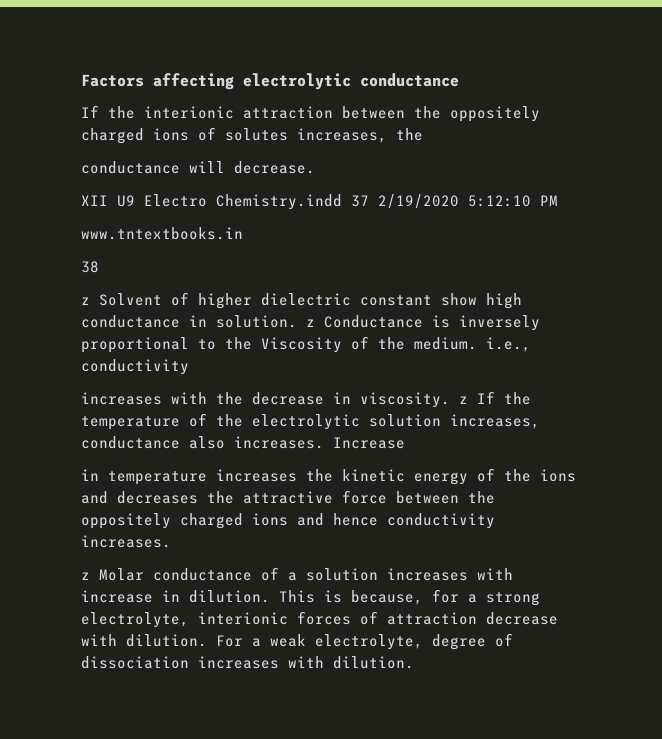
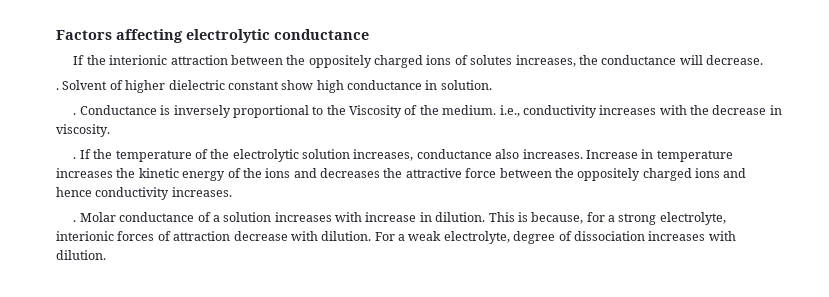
(423, 134) // -> (598, 60) none
[81,194,558,210] [81,227,243,240] [81,261,99,273] [81,297,90,305] XII U9 Electro Chemistry.indd 37 2/19/2020 5:12:10 PM // www.tntextbooks.in // 38 // z -> [56,88,59,90] .
[306,319,315,327] z -> [73,113,77,115] // .
(189, 367) // -> (597, 111) none
[459,396,468,404] z -> [73,157,77,159] // .
(405, 443) // -> (638, 154) none
[81,572,90,580] z -> [73,220,77,222] .

